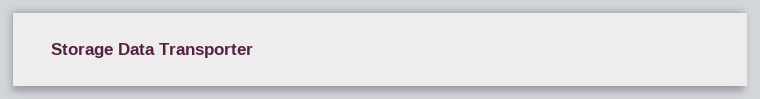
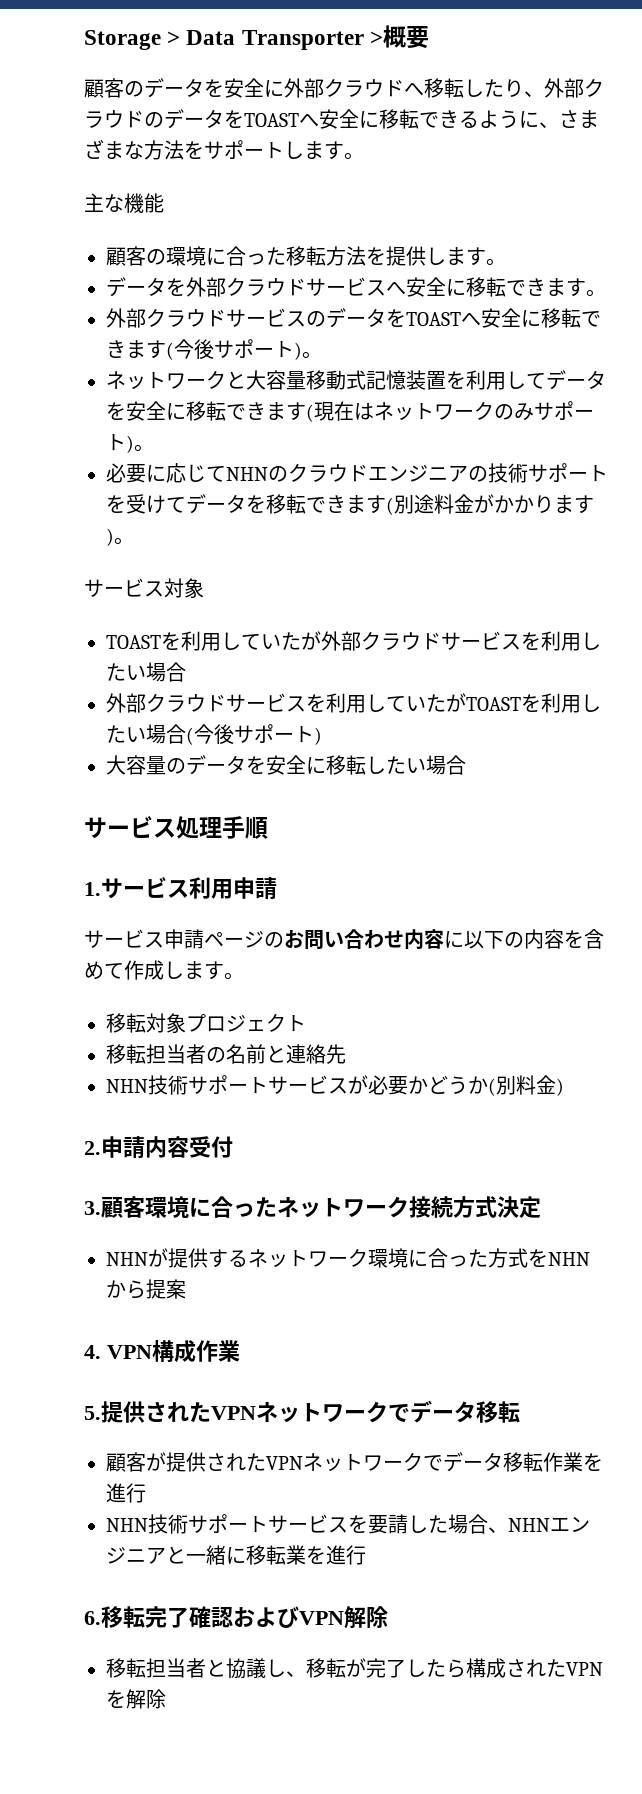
(113, 50) none -> [167,31,181,45] >
(253, 50) none -> [369,25,429,49] [84,78,604,98] [84,109,599,129] [84,139,364,160] [84,193,164,213] [106,246,506,266] [106,277,606,297] [106,308,601,328] [106,339,322,360] [106,370,606,390] [106,401,594,422] [106,434,154,453] [106,463,608,483] [106,494,594,515] [106,528,134,546] [84,578,204,598] [106,631,601,651] [106,662,186,682] [106,693,601,713] [106,724,322,745] [106,755,466,775] [84,816,268,839] [84,877,277,900] [84,929,604,950] [84,960,244,980] [106,1013,306,1033] [106,1044,346,1064] [106,1075,564,1096] [84,1136,233,1159] [84,1196,541,1218] [106,1248,590,1268] [106,1279,186,1299] [84,1340,240,1363] [84,1400,520,1423] [106,1452,603,1472] [106,1483,146,1503] [106,1514,590,1534] [106,1545,366,1565] [84,1606,388,1629] [106,1658,603,1679] [106,1689,166,1709] >概要 // 顧客のデータを安全に外部クラウドへ移転したり、外部クラウドのデータをTOASTへ安全に移転できるように、さまざまな方法をサポートします。 // 主な機能 // 顧客の環境に合った移転方法を提供します。 // データを外部クラウドサービスへ安全に移転できます。 // 外部クラウドサービスのデータをTOASTへ安全に移転できます(今後サポート)。 // ネットワークと大容量移動式記憶装置を利用してデータを安全に移転できます(現在はネットワークのみサポート)。 // 必要に応じてNHNのクラウドエンジニアの技術サポートを受けてデータを移転できます(別途料金がかかります)。 // サービス対象 // TOASTを利用していたが外部クラウドサービスを利用したい場合 // 外部クラウドサービスを利用していたがTOASTを利用したい場合(今後サポート) // 大容量のデータを安全に移転したい場合 // サービス処理手順 // 1.サービス利用申請 // サービス申請ページのお問い合わせ内容に以下の内容を含めて作成します。 // 移転対象プロジェクト // 移転担当者の名前と連絡先 // NHN技術サポートサービスが必要かどうか(別料金) // 2.申請内容受付 // 3.顧客環境に合ったネットワーク接続方式決定 // NHNが提供するネットワーク環境に合った方式をNHNから提案 // 4. VPN構成作業 // 5.提供されたVPNネットワークでデータ移転 // 顧客が提供されたVPNネットワークでデータ移転作業を進行 // NHN技術サポートサービスを要請した場合、NHNエンジニアと一緒に移転業を進行 // 6.移転完了確認およびVPN解除 // 移転担当者と協議し、移転が完了したら構成されたVPNを解除

